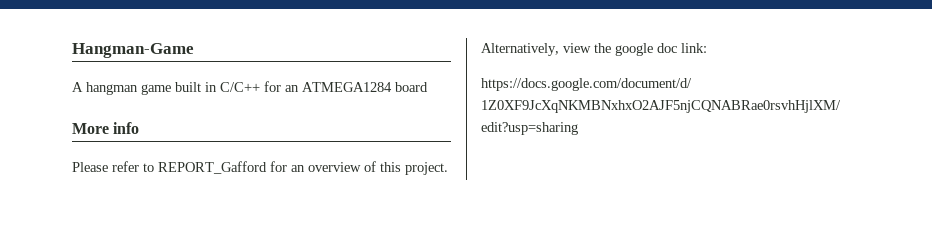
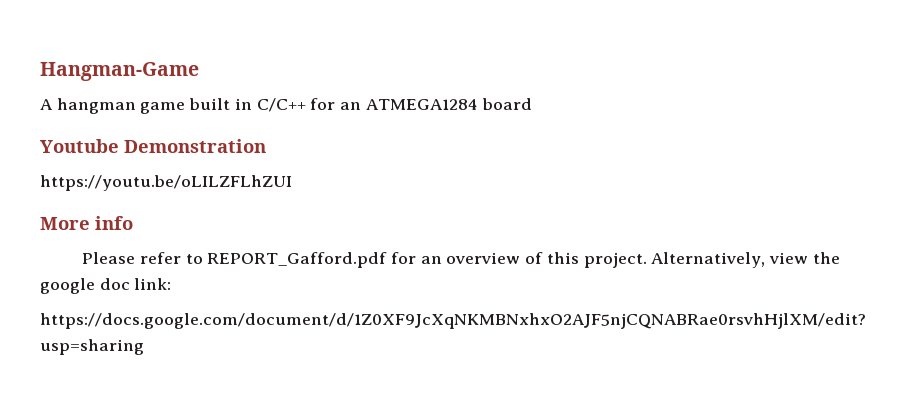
(428, 87) none -> [40,139,266,153] [40,175,292,191] // Youtube Demonstration // https://youtu.be/oLILZFLhZUI
[158,161,267,174] REPORT_Gafford -> [207,252,388,268] REPORT_Gafford.pdf

